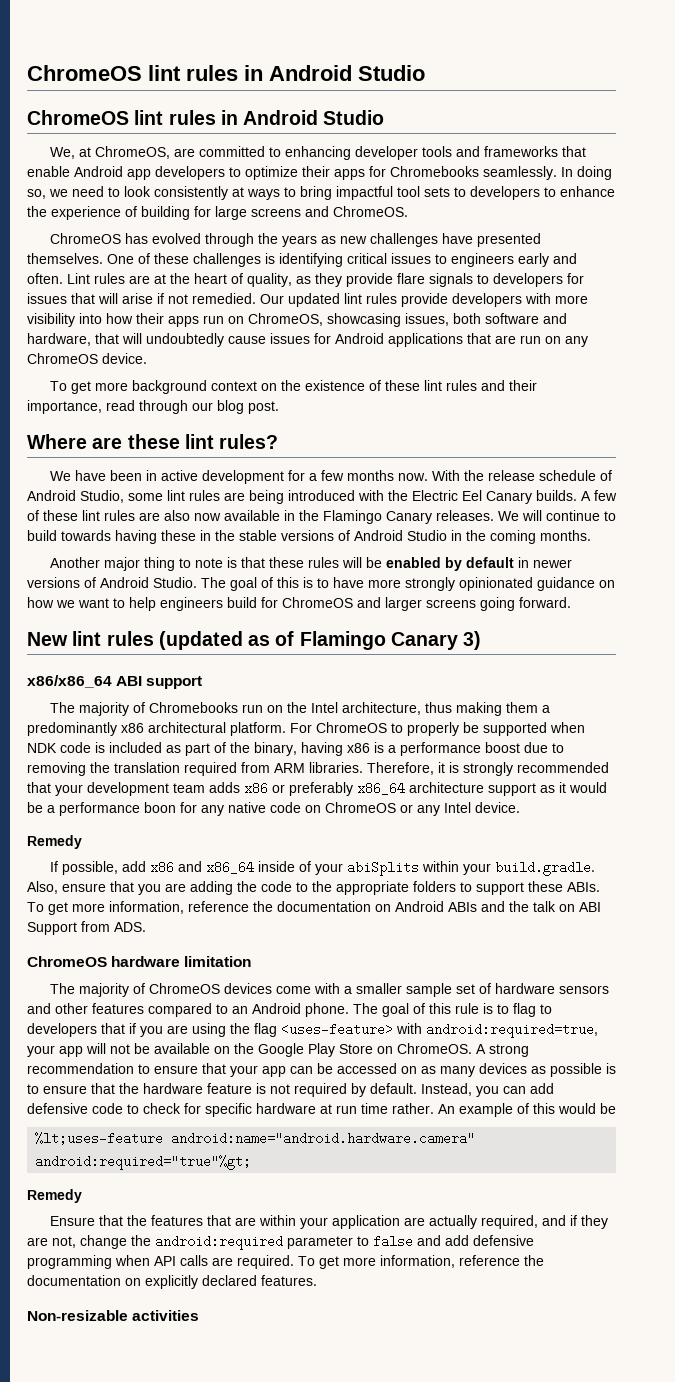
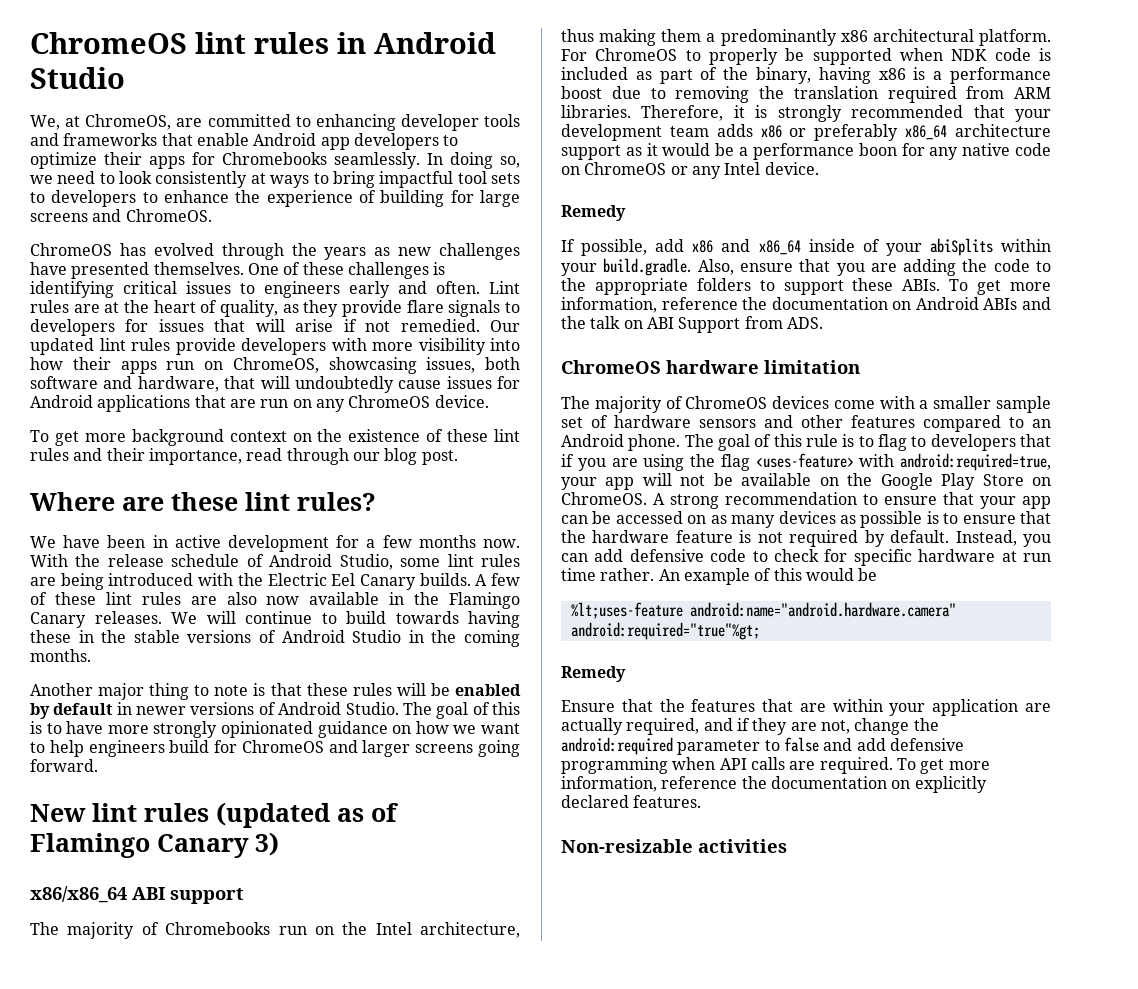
[27,65,425,81] [27,110,385,125] ChromeOS lint rules in Android Studio // ChromeOS lint rules in Android Studio -> [30,32,496,54] [30,67,125,89] ChromeOS lint rules in Android Studio

